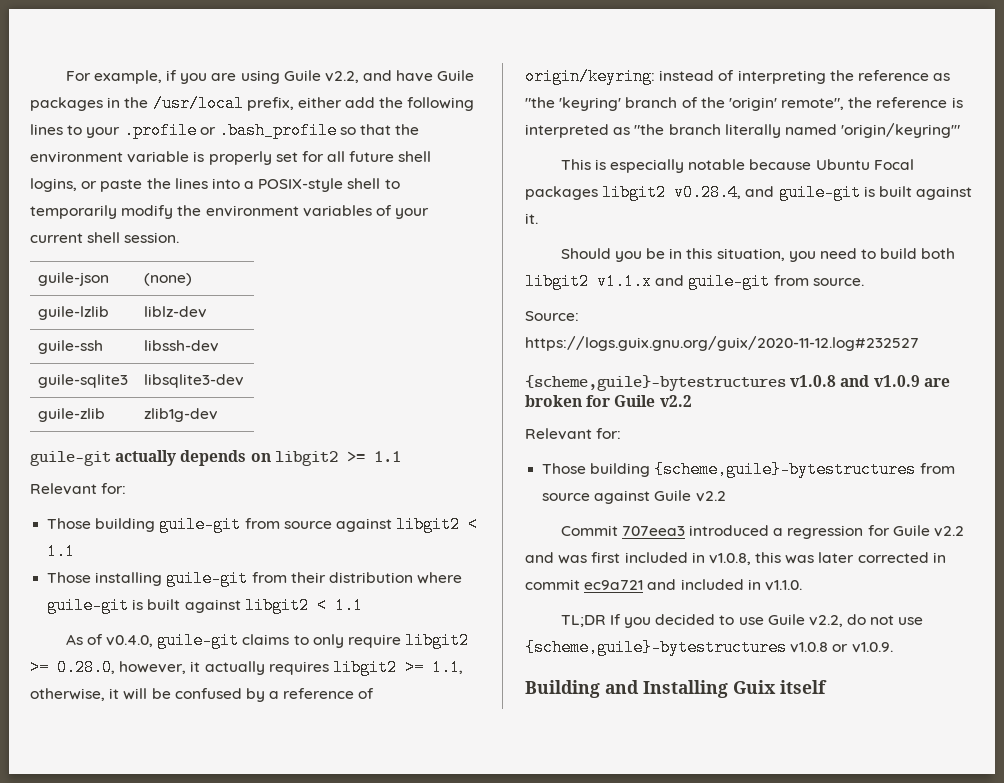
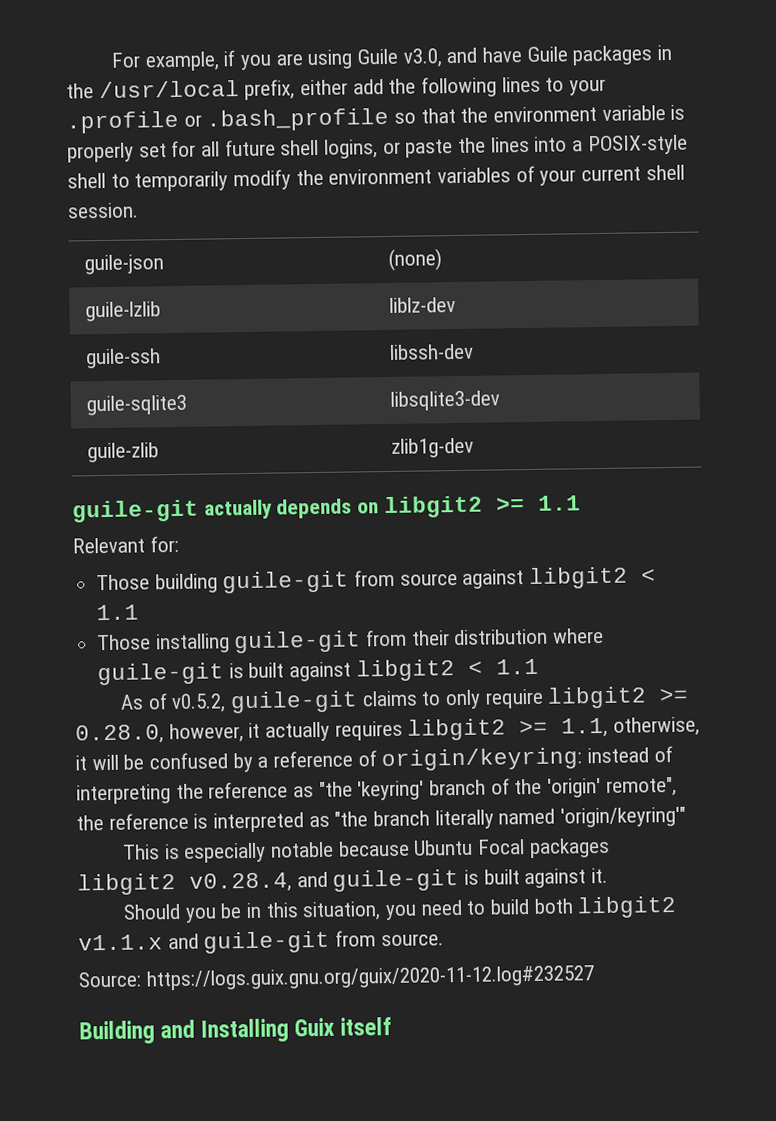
[324,71,359,83] v2.2, -> [402,48,443,68] v3.0,
[106,635,154,647] v0.4.0, -> [171,693,227,714] v0.5.2,
[525,375,950,391] [525,395,692,407] [525,428,622,440] [542,461,955,478] [542,490,726,504] [560,525,964,539] [525,552,946,565] [525,579,802,591] [560,614,924,628] [525,639,893,656] // {scheme,guile}-bytestructures v1.0.8 and v1.0.9 are broken for Guile v2.2 // Relevant for: // Those building {scheme,guile}-bytestructures from source against Guile v2.2 // Commit 707eea3 introduced a regression for Guile v2.2 and was first included in v1.0.8, this was later corrected in commit ec9a721 and included in v1.1.0. // TL;DR If you decided to use Guile v2.2, do not use {scheme,guile}-bytestructures v1.0.8 or v1.0.9. -> (595, 978) none

